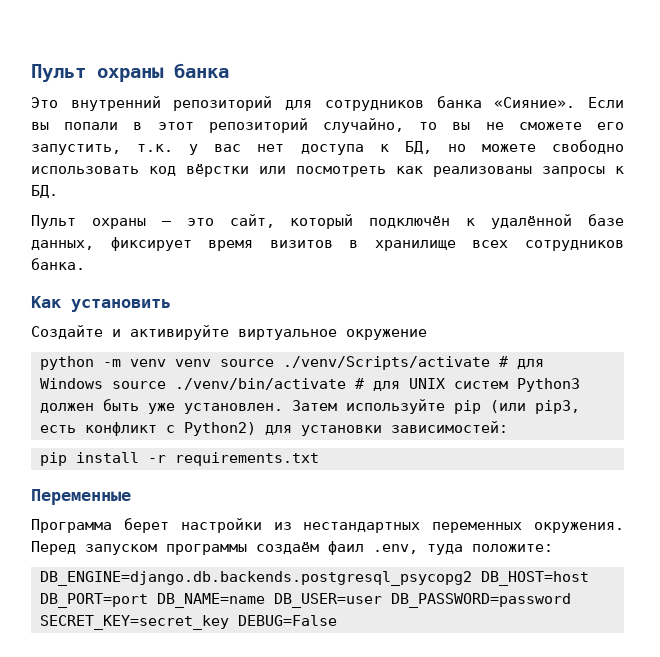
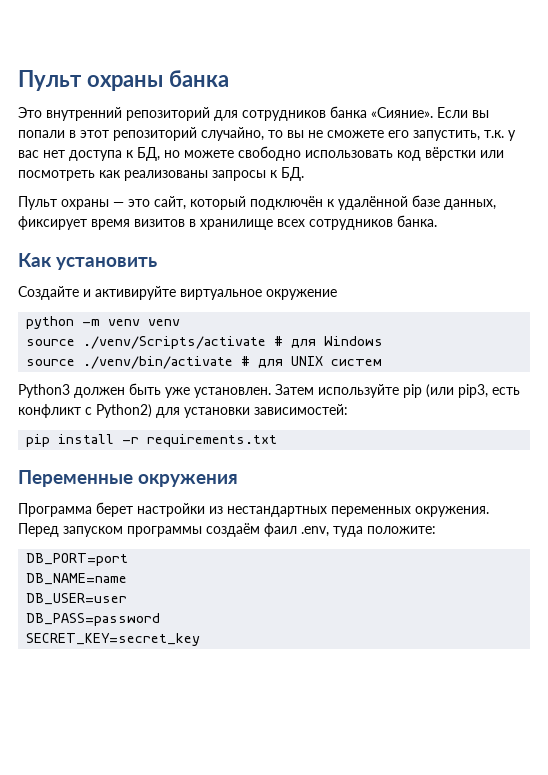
(211, 363) none -> (181, 322) //
(103, 383) none -> (384, 341) //
(508, 385) none -> (383, 362) //
(131, 497) none -> [138,474,239,487] окружения
[39,571,589,586] DB_ENGINE=django.db.backends.postgresql_psycopg2 DB_HOST=host -> (436, 530) none
(148, 600) none -> (129, 559) //
(265, 600) none -> (128, 579) //
[390,593,571,608] [39,615,337,630] DB_PASSWORD=password SECRET_KEY=secret_key DEBUG=False -> [26,613,161,626] [26,633,201,646] // DB_PASS=password // SECRET_KEY=secret_key

